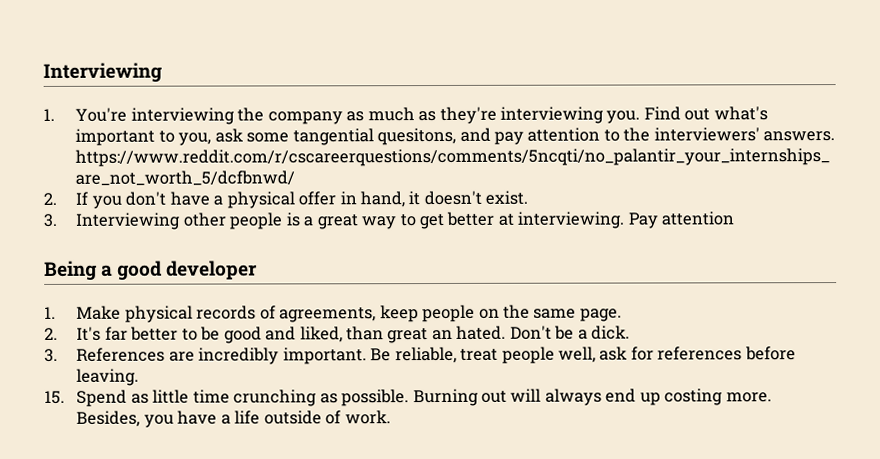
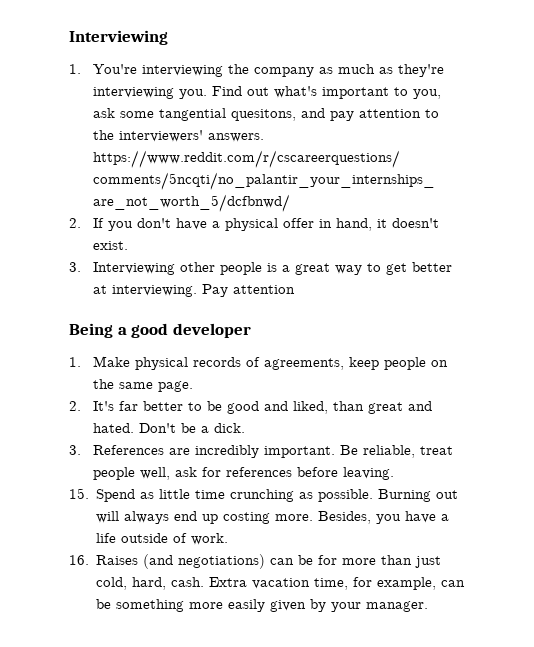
[431,329,453,341] an -> [408,401,433,411] and
(391, 417) none -> [69,554,442,569] [96,577,466,590] [96,599,429,612] // 16. Raises (and negotiations) can be for more than just cold, hard, cash. Extra vacation time, for example, can be something more easily given by your manager.

